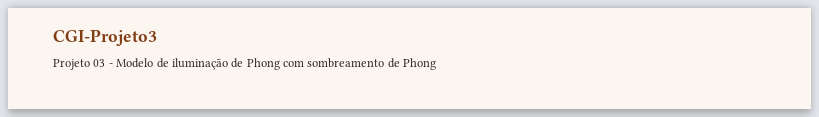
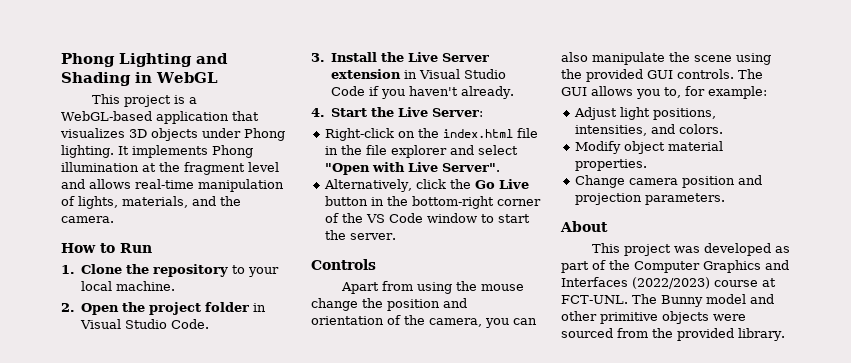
[53,29,157,46] [53,58,437,70] CGI-Projeto3 // Projeto 03 - Modelo de iluminação de Phong com sombreamento de Phong -> [61,53,228,67] [61,72,218,86] [91,94,197,107] [61,111,259,124] [60,128,285,141] [61,145,253,158] [61,162,279,175] [61,179,284,192] [61,196,241,209] [61,216,114,223] [61,243,152,253] [61,264,280,277] [81,281,176,291] [61,302,267,315] [80,319,210,329] [311,52,490,62] [331,69,507,79] [331,86,515,99] [311,107,484,117] [324,128,538,141] [324,145,518,158] [324,162,500,175] [323,179,529,192] [324,196,541,209] [324,213,530,223] [324,230,396,240] [311,259,376,270] [340,281,524,294] [311,298,467,311] [311,315,537,328] [561,52,771,65] [561,69,763,82] [561,86,767,99] [573,107,716,120] [574,124,723,136] [574,141,723,154] [574,159,647,171] [574,175,762,188] [574,193,725,205] [560,221,608,232] [591,243,790,256] [561,260,789,273] [561,277,776,289] [561,294,774,307] [561,311,746,324] [561,328,785,341] Phong Lighting and Shading in WebGL // This project is a WebGL-based application that visualizes 3D objects under Phong lighting. It implements Phong illumination at the fragment level and allows real-time manipulation of lights, materials, and the camera. // How to Run // 1. Clone the repository to your local machine. // 2. Open the project folder in Visual Studio Code. // 3. Install the Live Server extension in Visual Studio Code if you haven't already. // 4. Start the Live Server: // Right-click on the index.html file in the file explorer and select "Open with Live Server". // Alternatively, click the Go Live button in the bottom-right corner of the VS Code window to start the server. // Controls // Apart from using the mouse change the position and orientation of the camera, you can also manipulate the scene using the provided GUI controls. The GUI allows you to, for example: // Adjust light positions, intensities, and colors. // Modify object material properties. // Change camera position and projection parameters. // About // This project was developed as part of the Computer Graphics and Interfaces (2022/2023) course at FCT-UNL. The Bunny model and other primitive objects were sourced from the provided library.

